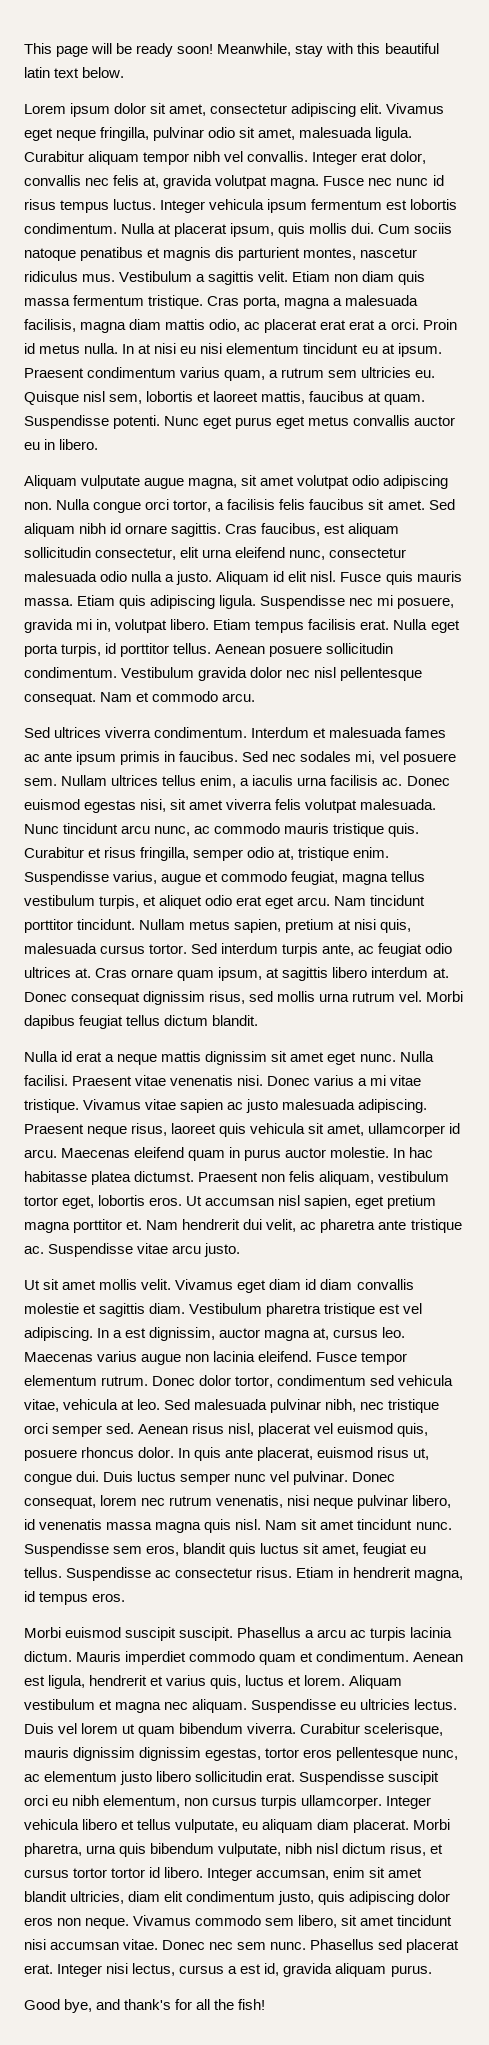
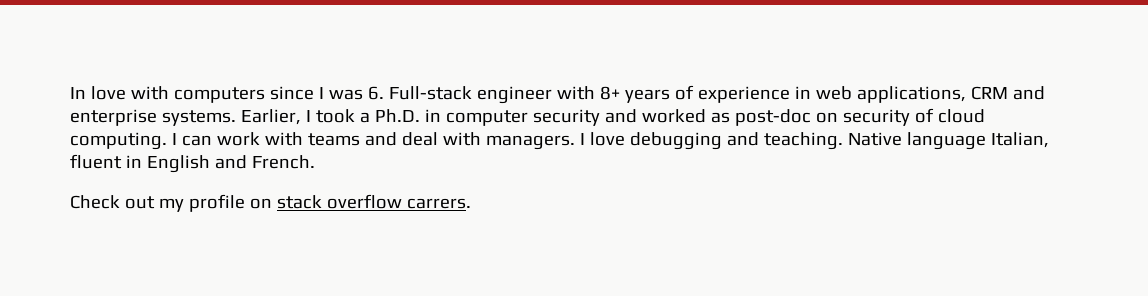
[24,43,439,57] [24,67,125,78] [24,103,445,117] [24,127,413,141] [24,151,427,165] [24,175,444,189] [24,199,458,213] [24,223,453,237] [24,247,418,261] [24,271,426,285] [24,295,419,309] [24,319,457,333] [24,343,442,357] [24,367,436,381] [24,391,426,405] [24,415,456,429] [24,439,99,450] [24,475,449,489] [24,499,455,513] [24,523,400,537] [24,547,407,560] [24,571,462,585] [24,595,455,609] [24,619,460,633] [24,643,394,657] [24,667,423,681] [24,691,256,705] [24,727,447,738] [24,751,456,765] [24,775,450,788] [24,799,437,813] [24,823,420,837] [24,847,390,861] [24,871,426,885] [24,895,426,909] [24,919,412,933] [24,943,453,957] [24,967,449,981] [24,991,464,1005] [24,1015,259,1029] [24,1051,434,1065] [24,1075,422,1086] [24,1099,428,1113] [24,1123,461,1137] [24,1147,434,1161] [24,1171,450,1185] [24,1195,437,1209] [24,1219,462,1233] [24,1243,241,1257] [24,1279,414,1293] [24,1303,423,1317] [24,1327,406,1341] [24,1351,408,1365] [24,1375,454,1388] [24,1399,440,1413] [24,1423,429,1437] [24,1447,430,1461] [24,1471,396,1485] [24,1495,452,1509] [24,1519,452,1533] [24,1543,427,1557] [24,1567,464,1581] [24,1591,126,1605] [24,1627,453,1641] [24,1651,464,1665] [24,1675,403,1689] [24,1699,458,1713] [24,1723,444,1737] [24,1747,459,1761] [24,1771,440,1785] [24,1795,432,1809] [24,1819,451,1833] [24,1843,444,1857] [24,1867,423,1881] [24,1891,451,1905] [24,1915,453,1929] [24,1939,460,1953] [24,1963,432,1977] [24,1999,266,2013] This page will be ready soon! Meanwhile, stay with this beautiful latin text below. // Lorem ipsum dolor sit amet, consectetur adipiscing elit. Vivamus eget neque fringilla, pulvinar odio sit amet, malesuada ligula. Curabitur aliquam tempor nibh vel convallis. Integer erat dolor, convallis nec felis at, gravida volutpat magna. Fusce nec nunc id risus tempus luctus. Integer vehicula ipsum fermentum est lobortis condimentum. Nulla at placerat ipsum, quis mollis dui. Cum sociis natoque penatibus et magnis dis parturient montes, nascetur ridiculus mus. Vestibulum a sagittis velit. Etiam non diam quis massa fermentum tristique. Cras porta, magna a malesuada facilisis, magna diam mattis odio, ac placerat erat erat a orci. Proin id metus nulla. In at nisi eu nisi elementum tincidunt eu at ipsum. Praesent condimentum varius quam, a rutrum sem ultricies eu. Quisque nisl sem, lobortis et laoreet mattis, faucibus at quam. Suspendisse potenti. Nunc eget purus eget metus convallis auctor eu in libero. // Aliquam vulputate augue magna, sit amet volutpat odio adipiscing non. Nulla congue orci tortor, a facilisis felis faucibus sit amet. Sed aliquam nibh id ornare sagittis. Cras faucibus, est aliquam sollicitudin consectetur, elit urna eleifend nunc, consectetur malesuada odio nulla a justo. Aliquam id elit nisl. Fusce quis mauris massa. Etiam quis adipiscing ligula. Suspendisse nec mi posuere, gravida mi in, volutpat libero. Etiam tempus facilisis erat. Nulla eget porta turpis, id porttitor tellus. Aenean posuere sollicitudin condimentum. Vestibulum gravida dolor nec nisl pellentesque consequat. Nam et commodo arcu. // Sed ultrices viverra condimentum. Interdum et malesuada fames ac ante ipsum primis in faucibus. Sed nec sodales mi, vel posuere sem. Nullam ultrices tellus enim, a iaculis urna facilisis ac. Donec euismod egestas nisi, sit amet viverra felis volutpat malesuada. Nunc tincidunt arcu nunc, ac commodo mauris tristique quis. Curabitur et risus fringilla, semper odio at, tristique enim. Suspendisse varius, augue et commodo feugiat, magna tellus vestibulum turpis, et aliquet odio erat eget arcu. Nam tincidunt porttitor tincidunt. Nullam metus sapien, pretium at nisi quis, malesuada cursus tortor. Sed interdum turpis ante, ac feugiat odio ultrices at. Cras ornare quam ipsum, at sagittis libero interdum at. Donec consequat dignissim risus, sed mollis urna rutrum vel. Morbi dapibus feugiat tellus dictum blandit. // Nulla id erat a neque mattis dignissim sit amet eget nunc. Nulla facilisi. Praesent vitae venenatis nisi. Donec varius a mi vitae tristique. Vivamus vitae sapien ac justo malesuada adipiscing. Praesent neque risus, laoreet quis vehicula sit amet, ullamcorper id arcu. Maecenas eleifend quam in purus auctor molestie. In hac habitasse platea dictumst. Praesent non felis aliquam, vestibulum tortor eget, lobortis eros. Ut accumsan nisl sapien, eget pretium magna porttitor et. Nam hendrerit dui velit, ac pharetra ante tristique ac. Suspendisse vitae arcu justo. // Ut sit amet mollis velit. Vivamus eget diam id diam convallis molestie et sagittis diam. Vestibulum pharetra tristique est vel adipiscing. In a est dignissim, auctor magna at, cursus leo. Maecenas varius augue non lacinia eleifend. Fusce tempor elementum rutrum. Donec dolor tortor, condimentum sed vehicula vitae, vehicula at leo. Sed malesuada pulvinar nibh, nec tristique orci semper sed. Aenean risus nisl, placerat vel euismod quis, posuere rhoncus dolor. In quis ante placerat, euismod risus ut, congue dui. Duis luctus semper nunc vel pulvinar. Donec consequat, lorem nec rutrum venenatis, nisi neque pulvinar libero, id venenatis massa magna quis nisl. Nam sit amet tincidunt nunc. Suspendisse sem eros, blandit quis luctus sit amet, feugiat eu tellus. Suspendisse ac consectetur risus. Etiam in hendrerit magna, id tempus eros. // Morbi euismod suscipit suscipit. Phasellus a arcu ac turpis lacinia dictum. Mauris imperdiet commodo quam et condimentum. Aenean est ligula, hendrerit et varius quis, luctus et lorem. Aliquam vestibulum et magna nec aliquam. Suspendisse eu ultricies lectus. Duis vel lorem ut quam bibendum viverra. Curabitur scelerisque, mauris dignissim dignissim egestas, tortor eros pellentesque nunc, ac elementum justo libero sollicitudin erat. Suspendisse suscipit orci eu nibh elementum, non cursus turpis ullamcorper. Integer vehicula libero et tellus vulputate, eu aliquam diam placerat. Morbi pharetra, urna quis bibendum vulputate, nibh nisl dictum risus, et cursus tortor tortor id libero. Integer accumsan, enim sit amet blandit ultricies, diam elit condimentum justo, quis adipiscing dolor eros non neque. Vivamus commodo sem libero, sit amet tincidunt nisi accumsan vitae. Donec nec sem nunc. Phasellus sed placerat erat. Integer nisi lectus, cursus a est id, gravida aliquam purus. // Good bye, and thank's for all the fish! -> [70,85,1045,104] [70,108,985,126] [70,132,1049,150] [70,154,315,173] [70,194,471,212] In love with computers since I was 6. Full-stack engineer with 8+ years of experience in web applications, CRM and enterprise systems. Earlier, I took a Ph.D. in computer security and worked as post-doc on security of cloud computing. I can work with teams and deal with managers. I love debugging and teaching. Native language Italian, fluent in English and French. // Check out my profile on stack overflow carrers.

